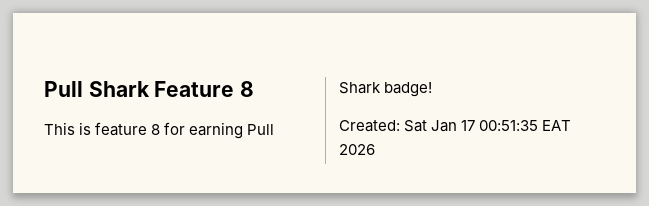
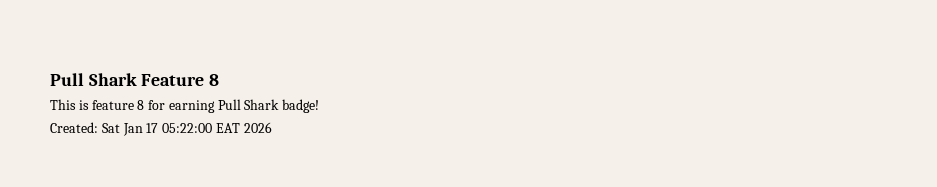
[479,120,539,131] 00:51:35 -> [162,123,213,133] 05:22:00

